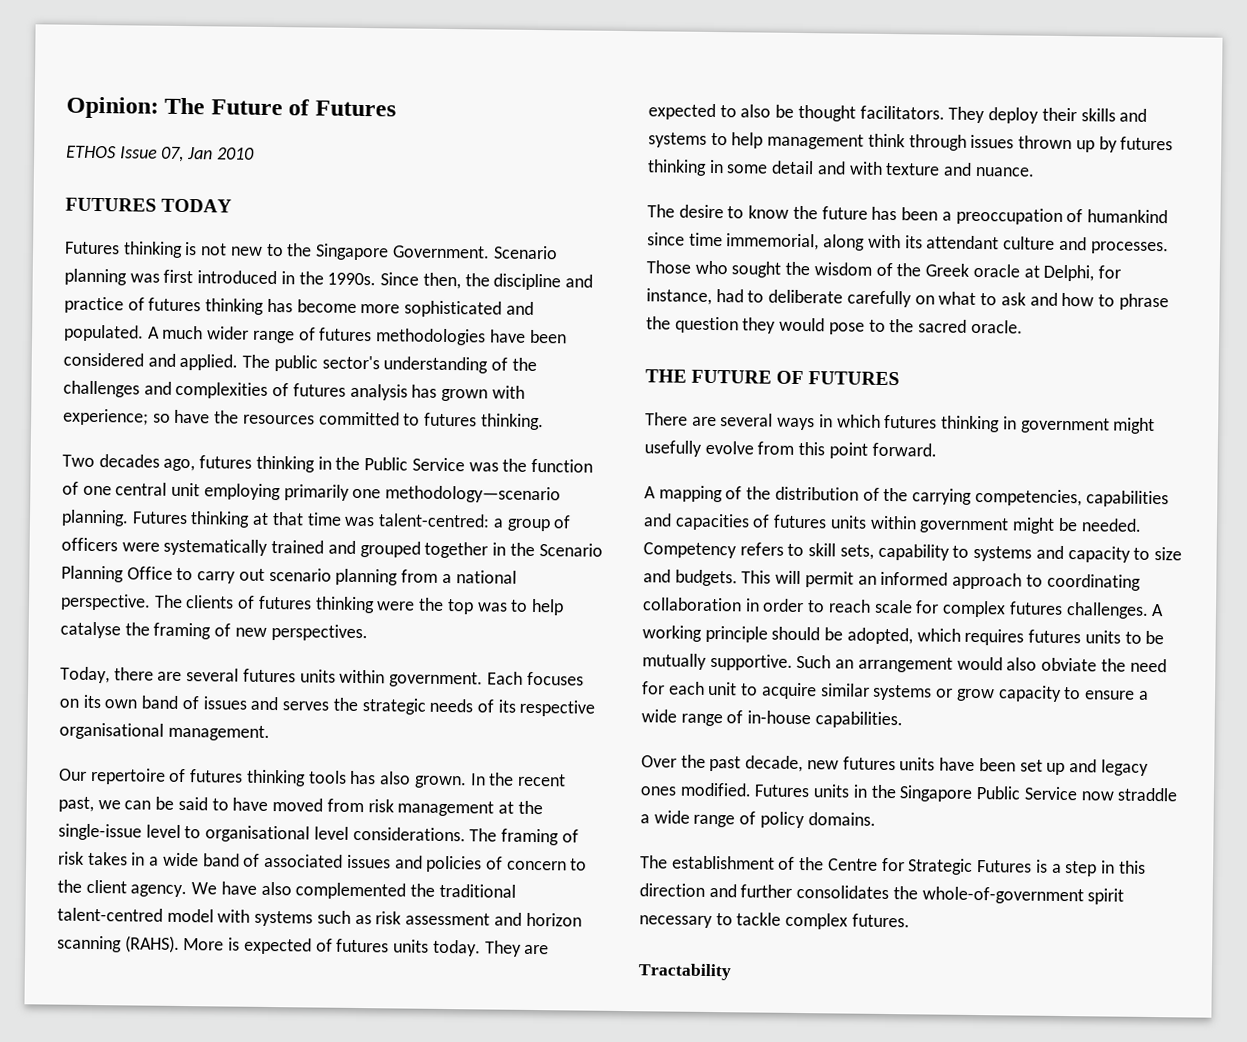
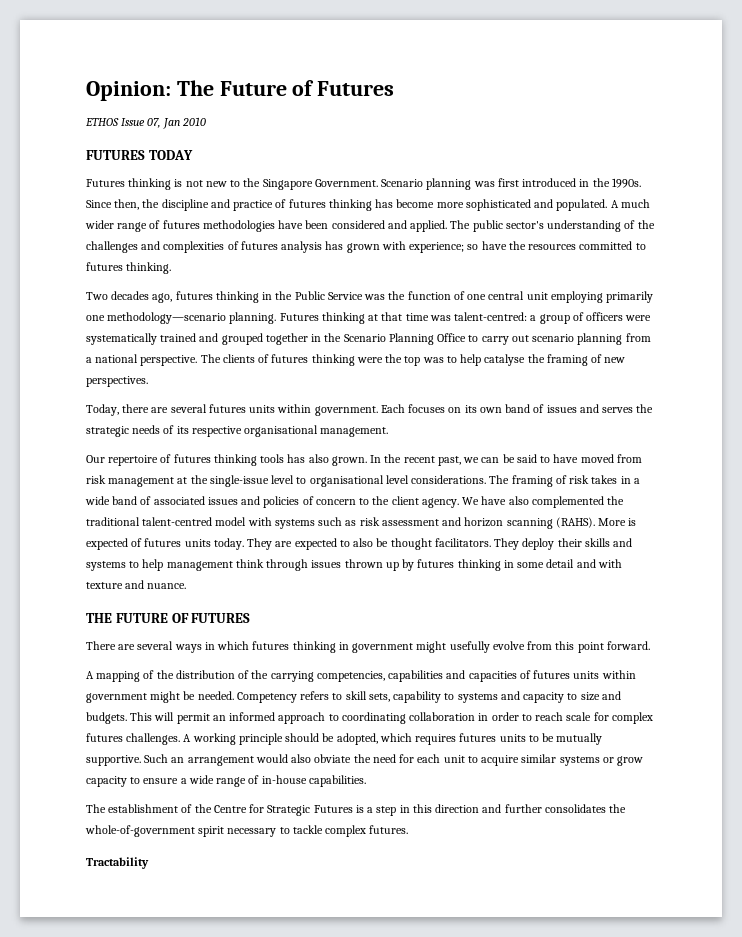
[647,204,1168,225] [647,232,1169,255] [646,260,1121,282] [646,288,1169,311] [646,316,1023,335] // The desire to know the future has been a preoccupation of humankind since time immemorial, along with its attendant culture and processes. Those who sought the wisdom of the Greek oracle at Delphi, for instance, had to deliberate carefully on what to ask and how to phrase the question they would pose to the sacred oracle. -> (187, 586) none
[641,754,1149,776] [640,782,1179,802] [640,810,876,829] // Over the past decade, new futures units have been set up and legacy ones modified. Futures units in the Singapore Public Service now straddle a wide range of policy domains. -> (366, 781) none

